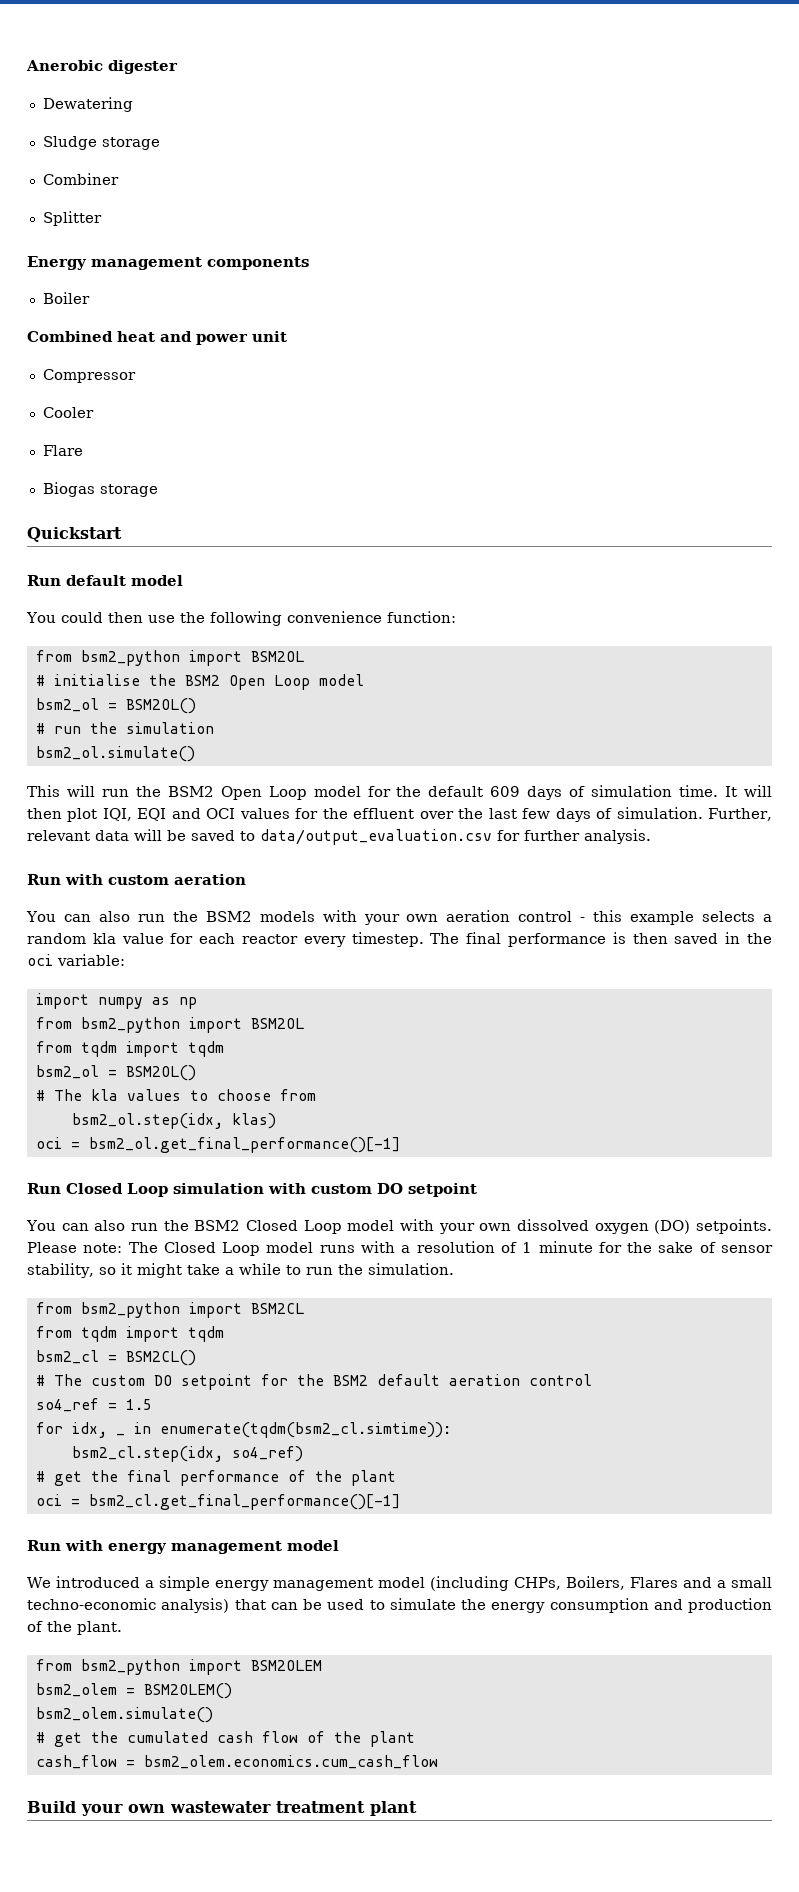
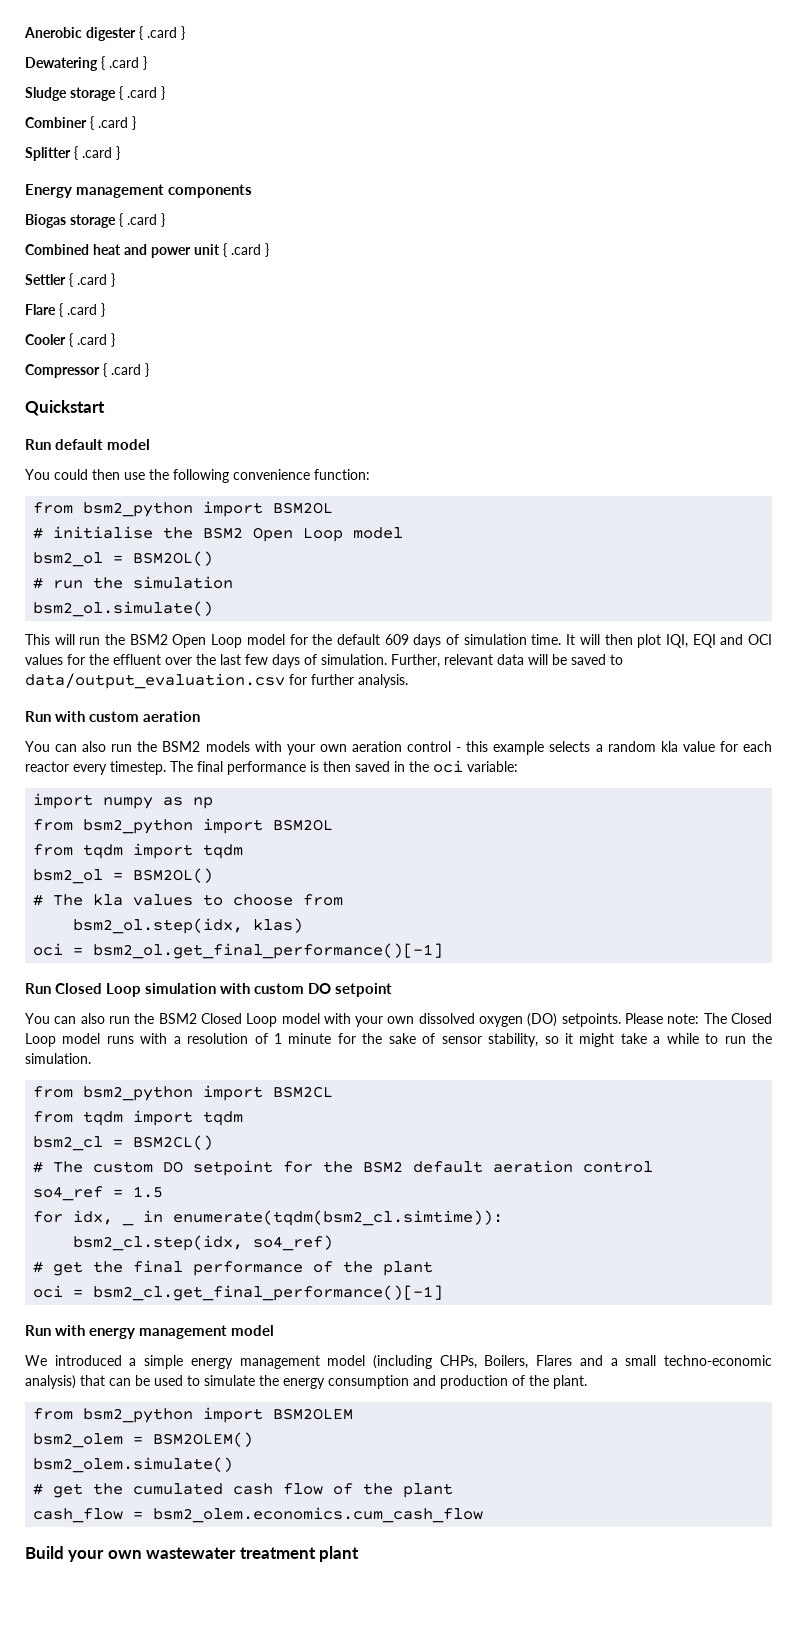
[42,97,133,112] [42,136,160,150] [42,173,119,185] [42,211,102,226] [27,256,309,270] [42,292,90,304] // Dewatering // Sludge storage // Combiner // Splitter // Energy management components // Boiler -> [139,26,185,40] [25,56,147,71] [25,86,165,101] [25,116,136,130] [25,146,120,161] [25,184,253,198] [25,213,165,228] { .card } // Dewatering { .card } // Sludge storage { .card } // Combiner { .card } // Splitter { .card } // Energy management components // Biogas storage { .card }
[42,369,136,383] [42,407,94,418] [42,445,83,456] [42,482,158,497] // Compressor // Cooler // Flare // Biogas storage -> [223,243,269,257] [25,273,115,287] [25,303,105,317] [25,333,115,347] [25,363,149,378] { .card } // Settler { .card } // Flare { .card } // Cooler { .card } // Compressor { .card }

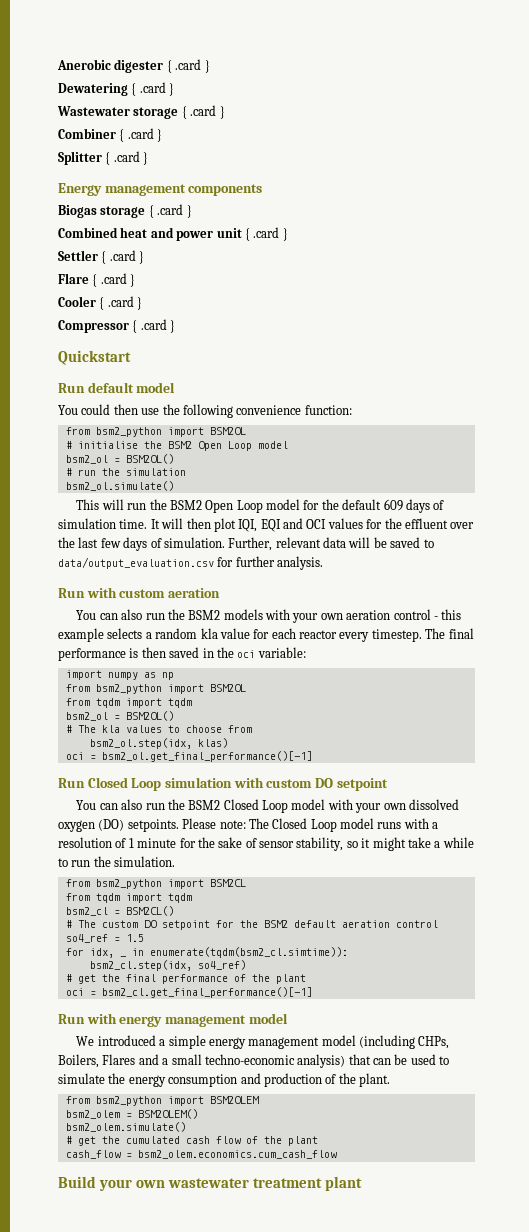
[25,87,67,101] Sludge -> [57,106,130,116] Wastewater

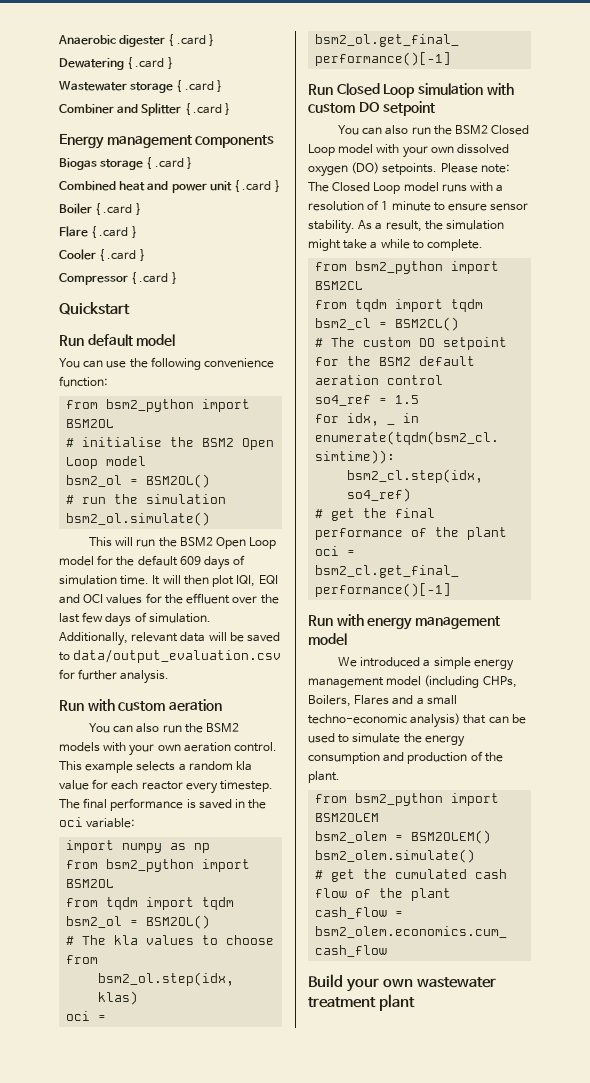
[57,59,111,70] Anerobic -> [58,35,116,45] Anaerobic
[119,128,163,142] { .card } // -> [117,104,139,113] and
[58,250,98,261] Settler -> [59,203,92,214] Boiler
[81,404,138,415] could then -> [83,360,104,368] can
[228,537,273,551] Further, -> [59,632,128,646] Additionally,
[393,609,462,620] control - this -> [234,742,278,752] [59,761,82,771] control. This
[141,647,166,658] then -> (196, 804) none
[179,837,371,851] for the sake of sensor stability, so it -> [433,202,529,211] [308,220,505,234] to ensure sensor stability. As a result, the simulation
[71,856,176,867] run the simulation. -> [427,239,484,251] complete.

